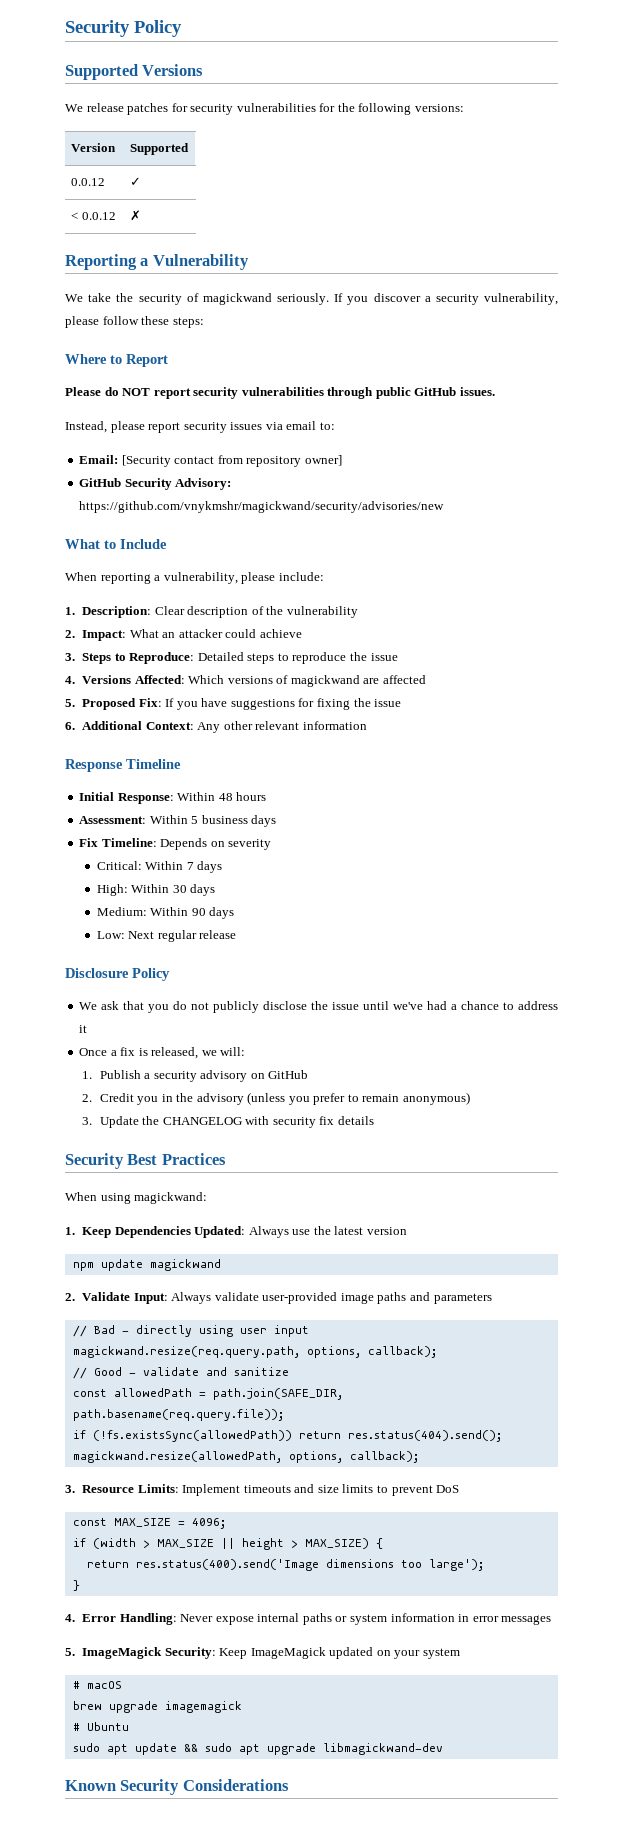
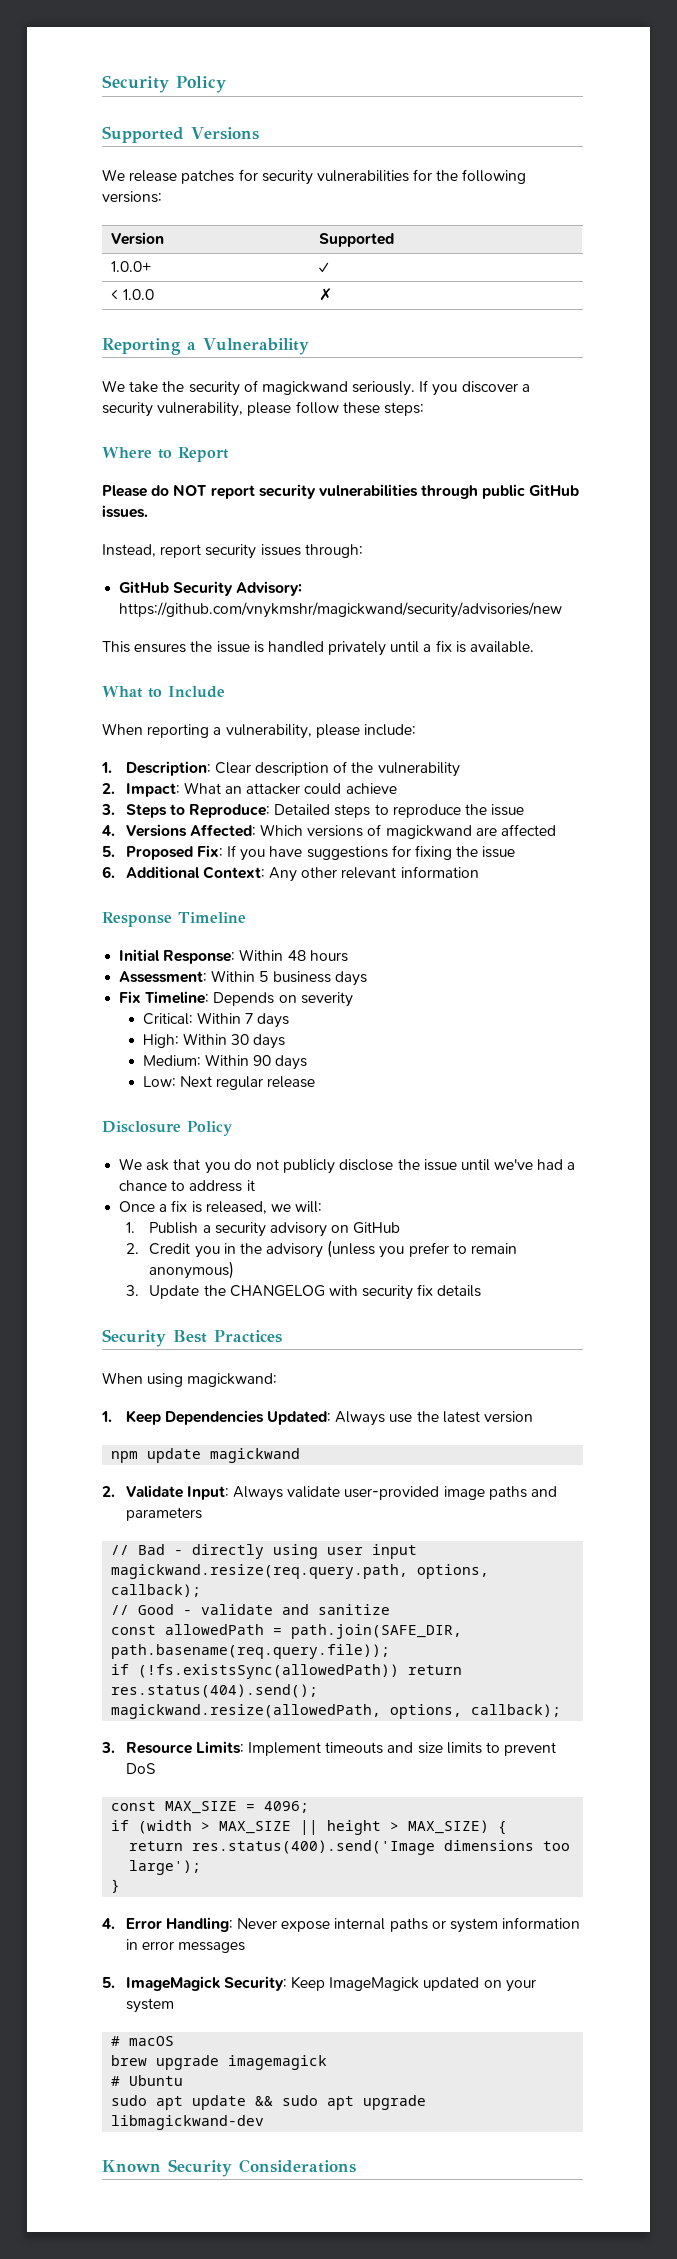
[71,178,106,186] 0.0.12 -> [111,261,152,272] 1.0.0+
[81,212,116,220] 0.0.12 -> [122,289,154,300] 1.0.0
[110,421,145,433] please -> (156, 550) none
[265,421,335,430] [79,455,342,467] [79,478,232,490] [79,501,445,513] via email to: // Email: [Security contact from repository owner] // GitHub Security Advisory: https://github.com/vnykmshr/magickwand/security/advisories/new -> [304,544,363,558] [119,581,303,596] [119,602,563,618] [102,640,535,656] through: // GitHub Security Advisory: https://github.com/vnykmshr/magickwand/security/advisories/new // This ensures the issue is handled privately until a fix is available.

